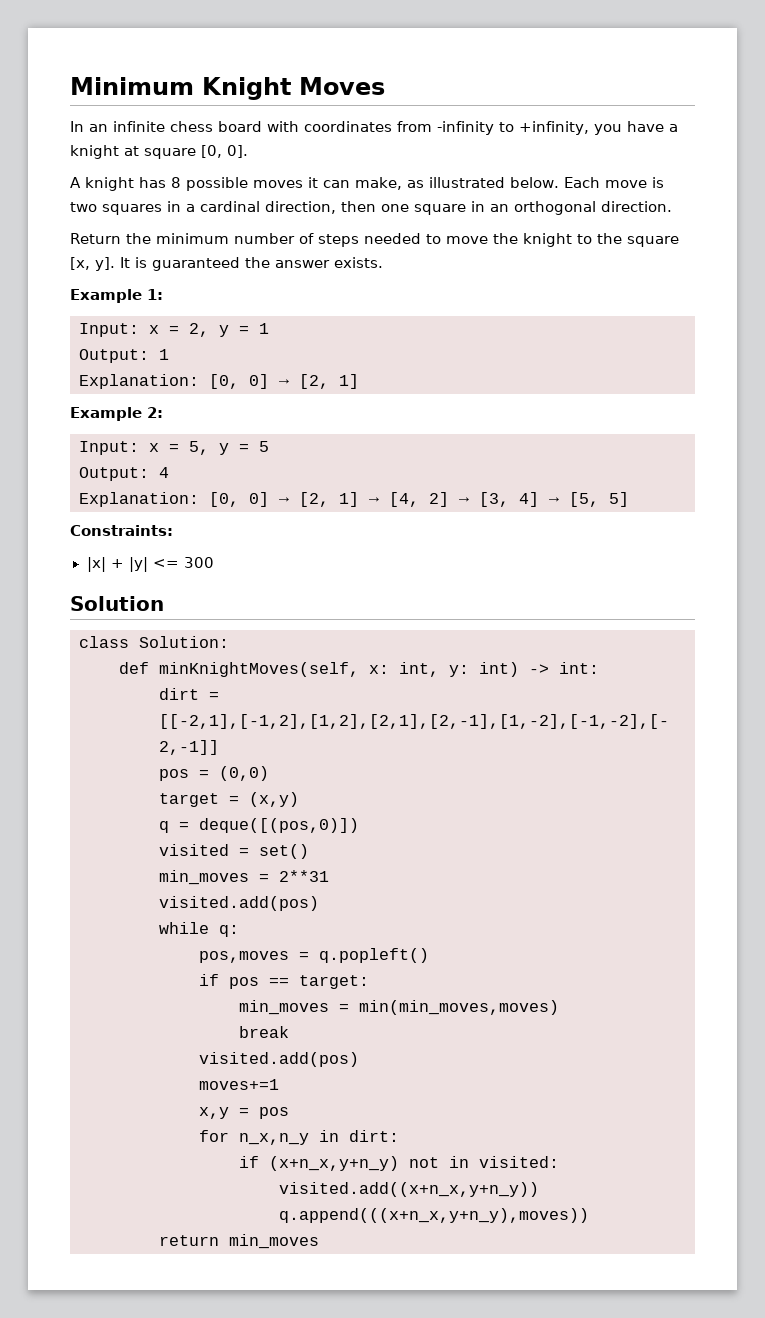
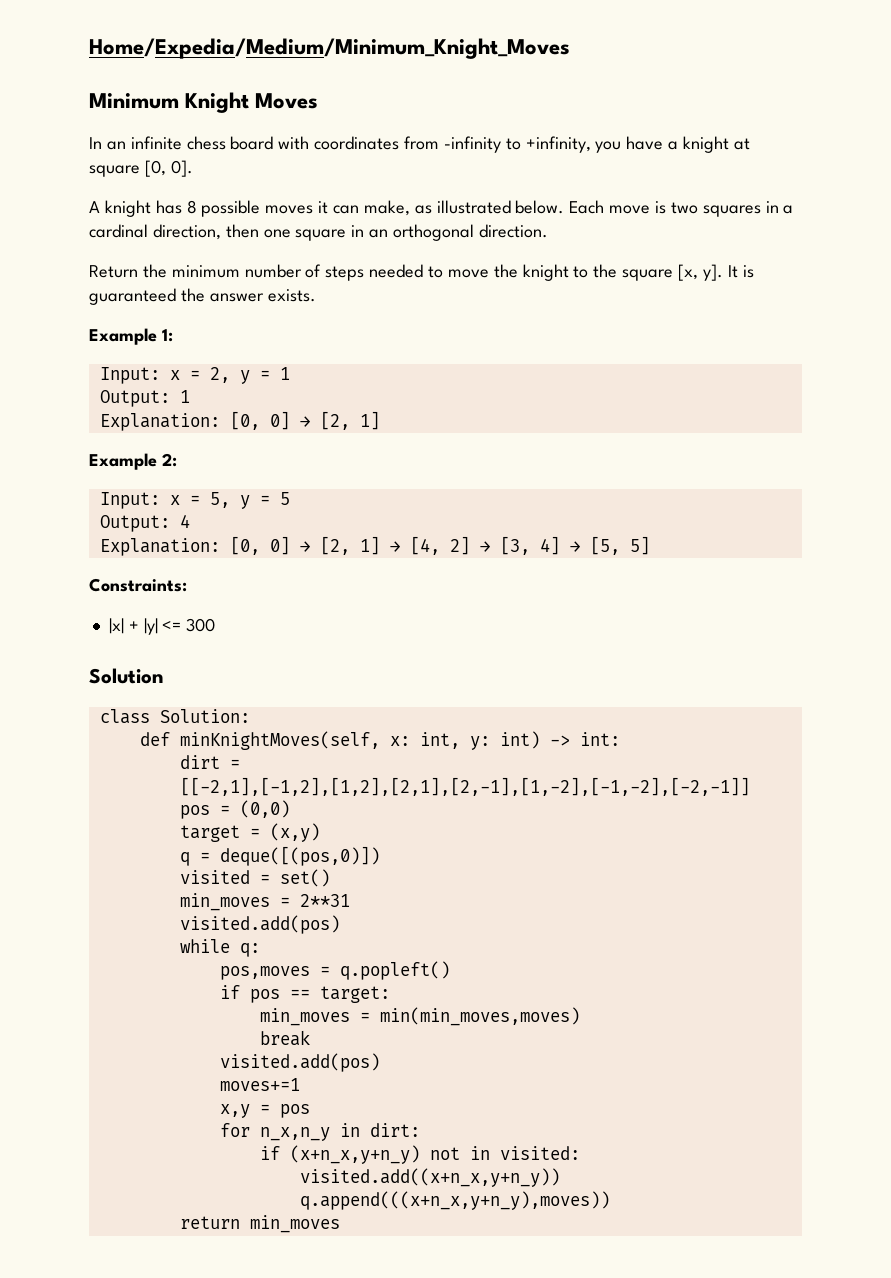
(70, 86) none -> [89,38,570,59] Home/Expedia/Medium/Minimum_Knight_Moves //

